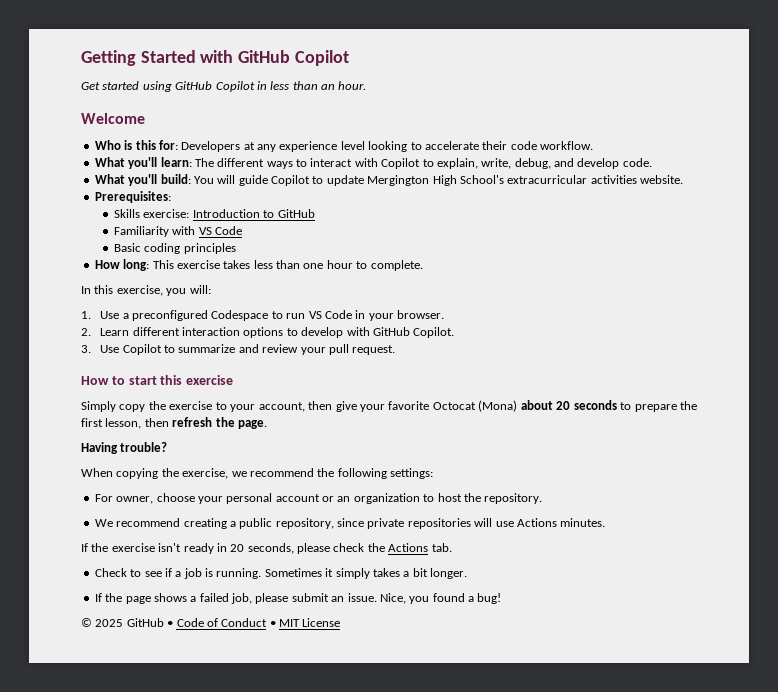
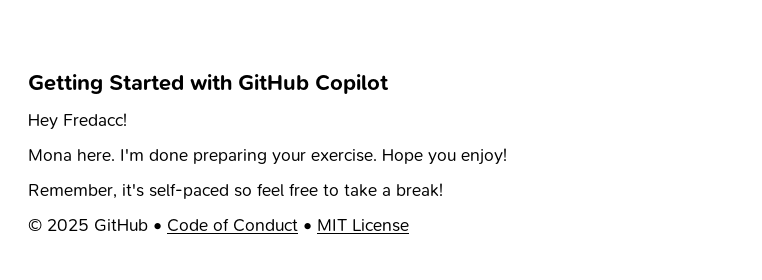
[81,81,367,92] [81,113,145,124] [94,140,593,152] [94,157,652,169] [94,174,683,186] [94,191,171,203] [114,209,315,218] [114,226,243,237] [114,243,236,254] [94,259,423,271] [81,285,211,296] [81,310,445,321] [81,327,455,338] [81,344,396,355] [81,375,234,385] [81,400,698,412] [81,417,267,429] [81,442,168,454] [81,468,433,479] [94,493,543,504] [94,518,606,529] [81,543,452,554] [94,568,467,579] [94,593,502,604] Get started using GitHub Copilot in less than an hour. // Welcome // Who is this for: Developers at any experience level looking to accelerate their code workflow. // What you'll learn: The different ways to interact with Copilot to explain, write, debug, and develop code. // What you'll build: You will guide Copilot to update Mergington High School's extracurricular activities website. // Prerequisites: // Skills exercise: Introduction to GitHub // Familiarity with VS Code // Basic coding principles // How long: This exercise takes less than one hour to complete. // In this exercise, you will: // 1. Use a preconfigured Codespace to run VS Code in your browser. // 2. Learn different interaction options to develop with GitHub Copilot. // 3. Use Copilot to summarize and review your pull request. // How to start this exercise // Simply copy the exercise to your account, then give your favorite Octocat (Mona) about 20 seconds to prepare the first lesson, then refresh the page. // Having trouble? // When copying the exercise, we recommend the following settings: // For owner, choose your personal account or an organization to host the repository. // We recommend creating a public repository, since private repositories will use Actions minutes. // If the exercise isn't ready in 20 seconds, please check the Actions tab. // Check to see if a job is running. Sometimes it simply takes a bit longer. // If the page shows a failed job, please submit an issue. Nice, you found a bug! -> [28,113,127,130] [28,148,507,165] [28,183,443,199] Hey Fredacc! // Mona here. I'm done preparing your exercise. Hope you enjoy! // Remember, it's self-paced so feel free to take a break!

